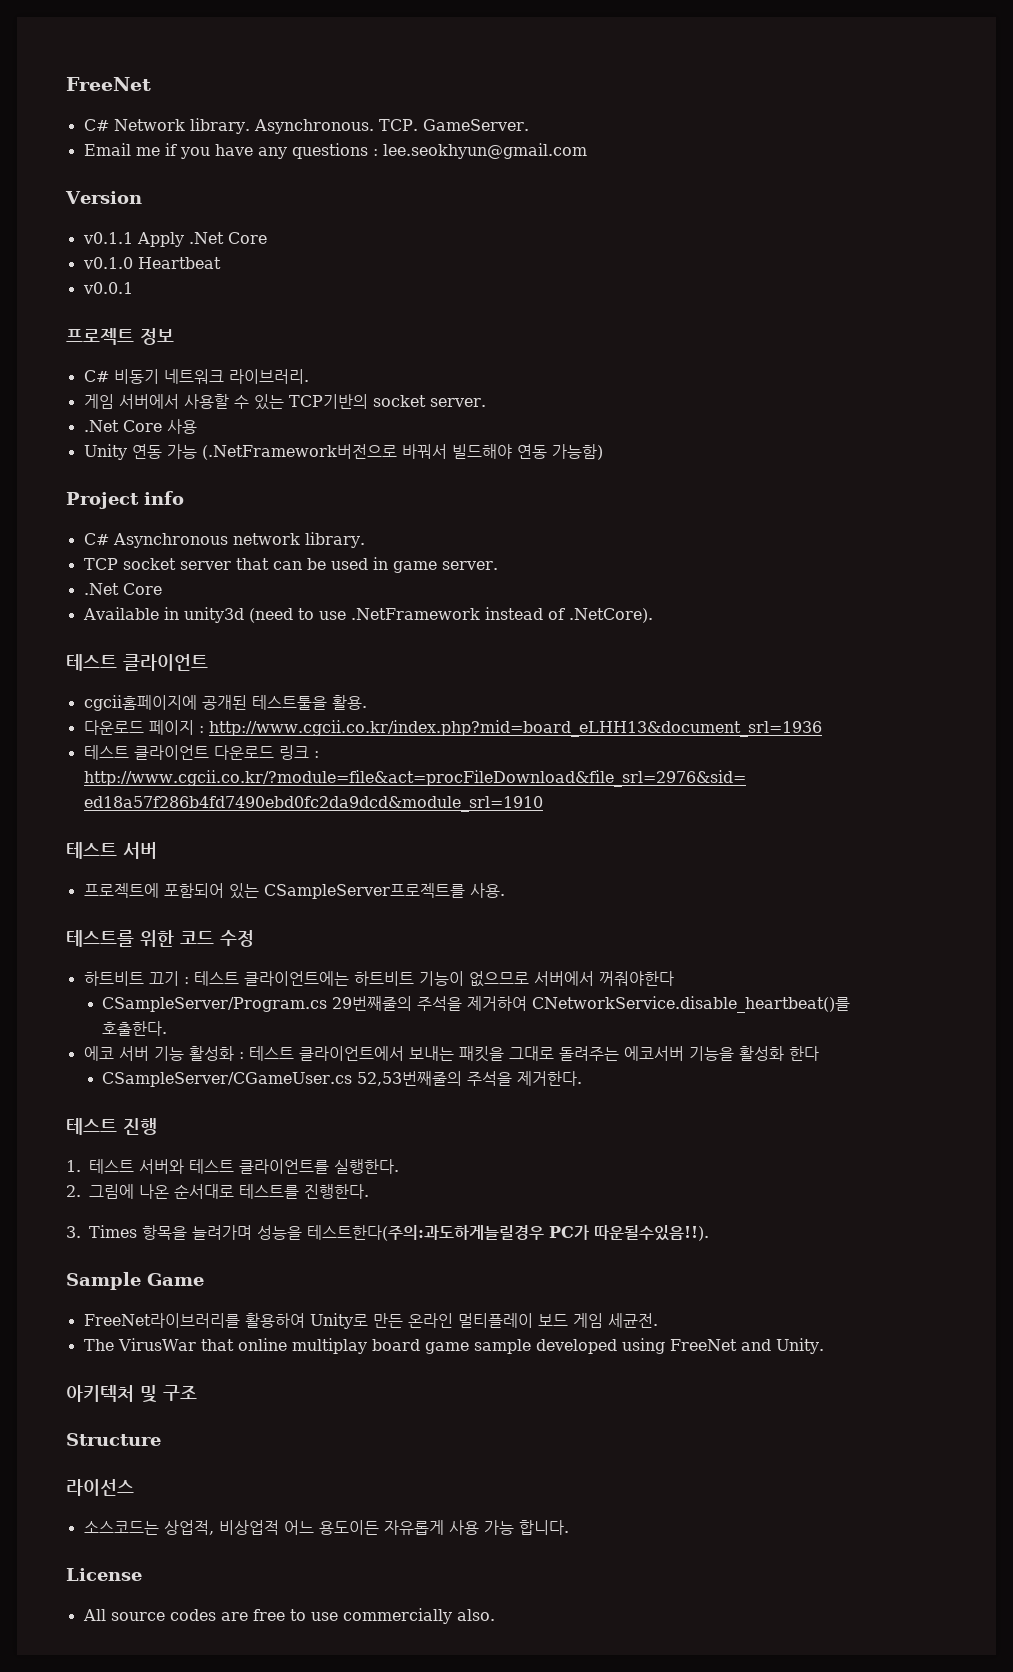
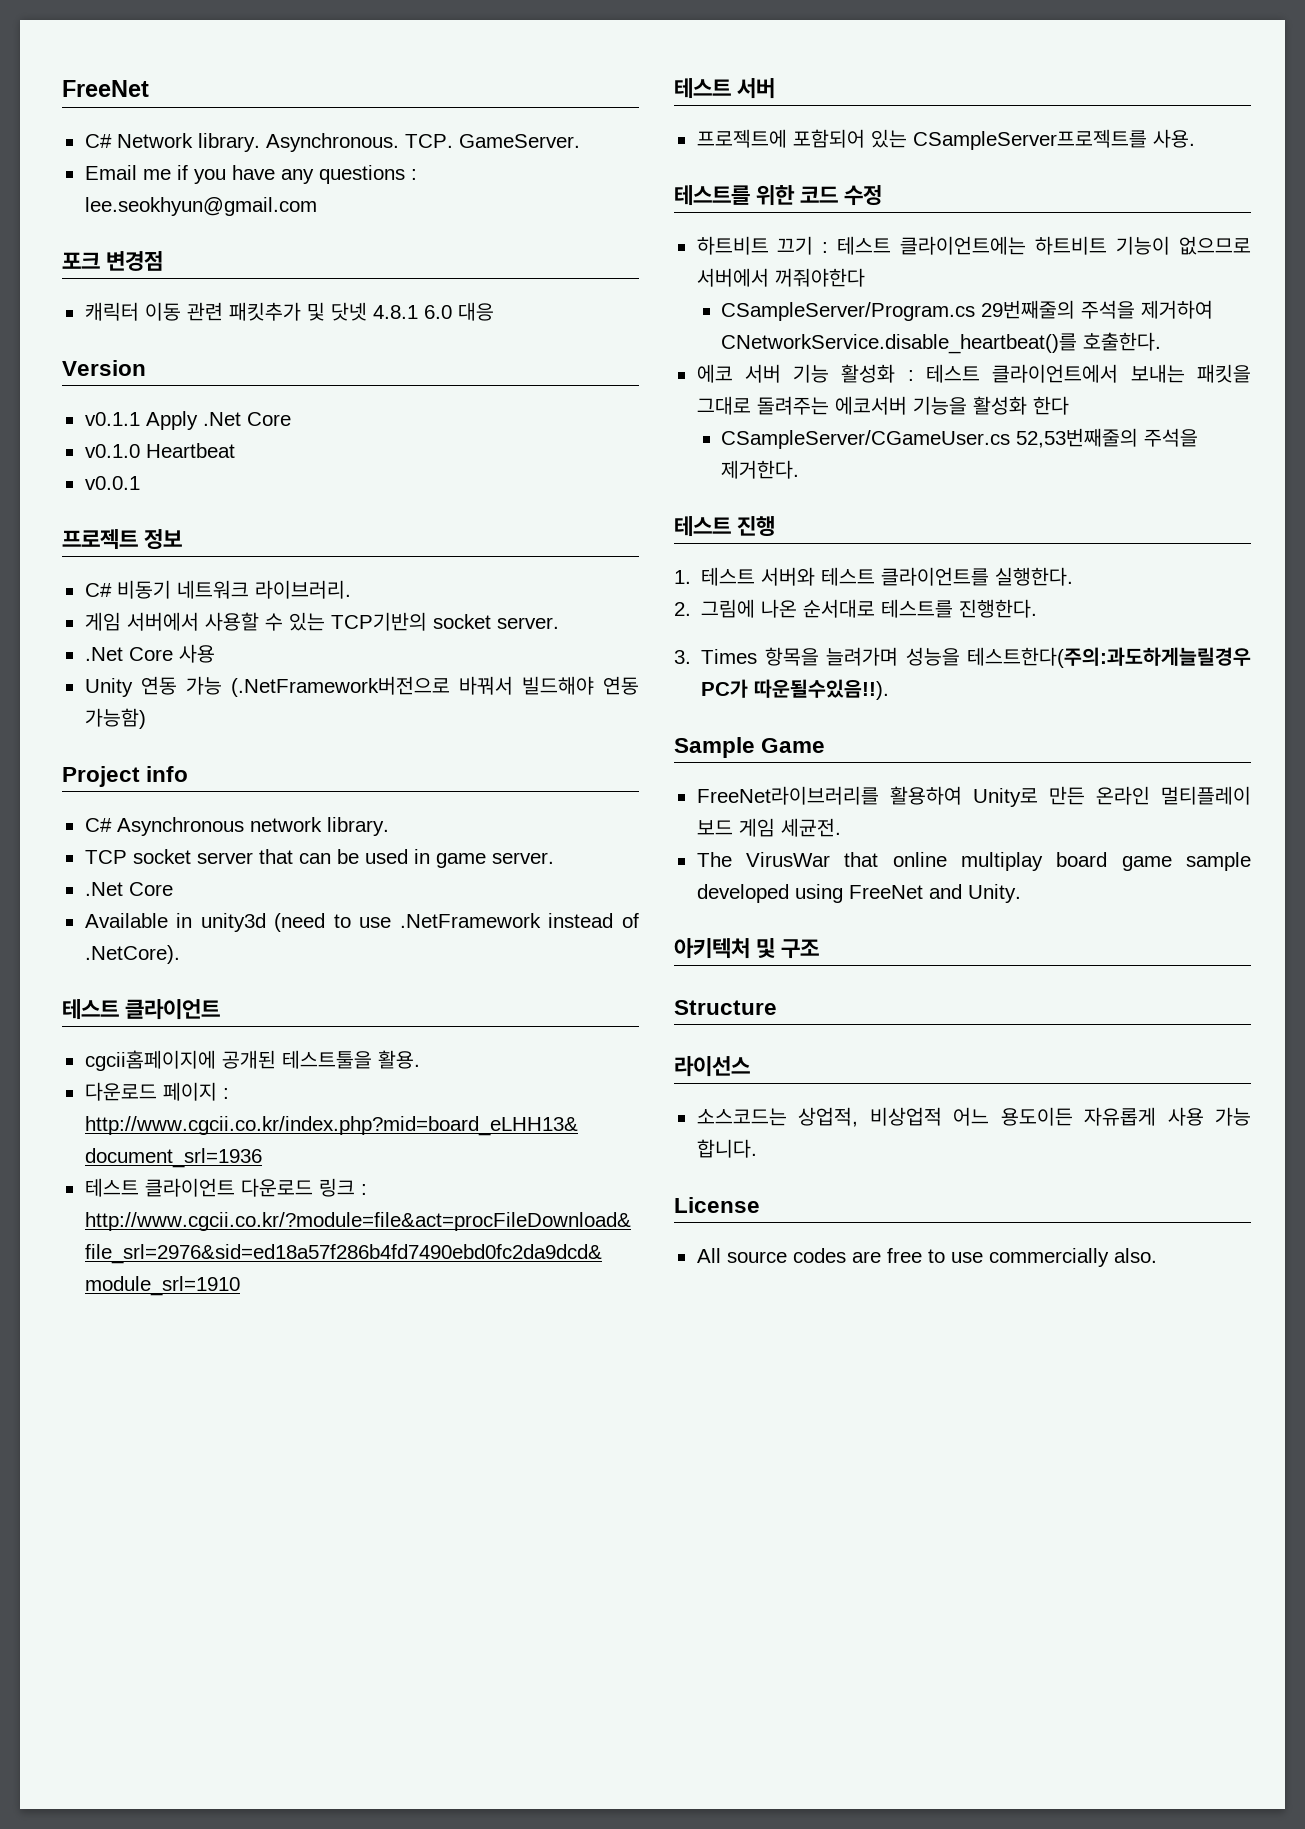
(587, 151) none -> [62,251,164,271] [84,302,494,321] // 포크 변경점 // 캐릭터 이동 관련 패킷추가 및 닷넷 4.8.1 6.0 대응

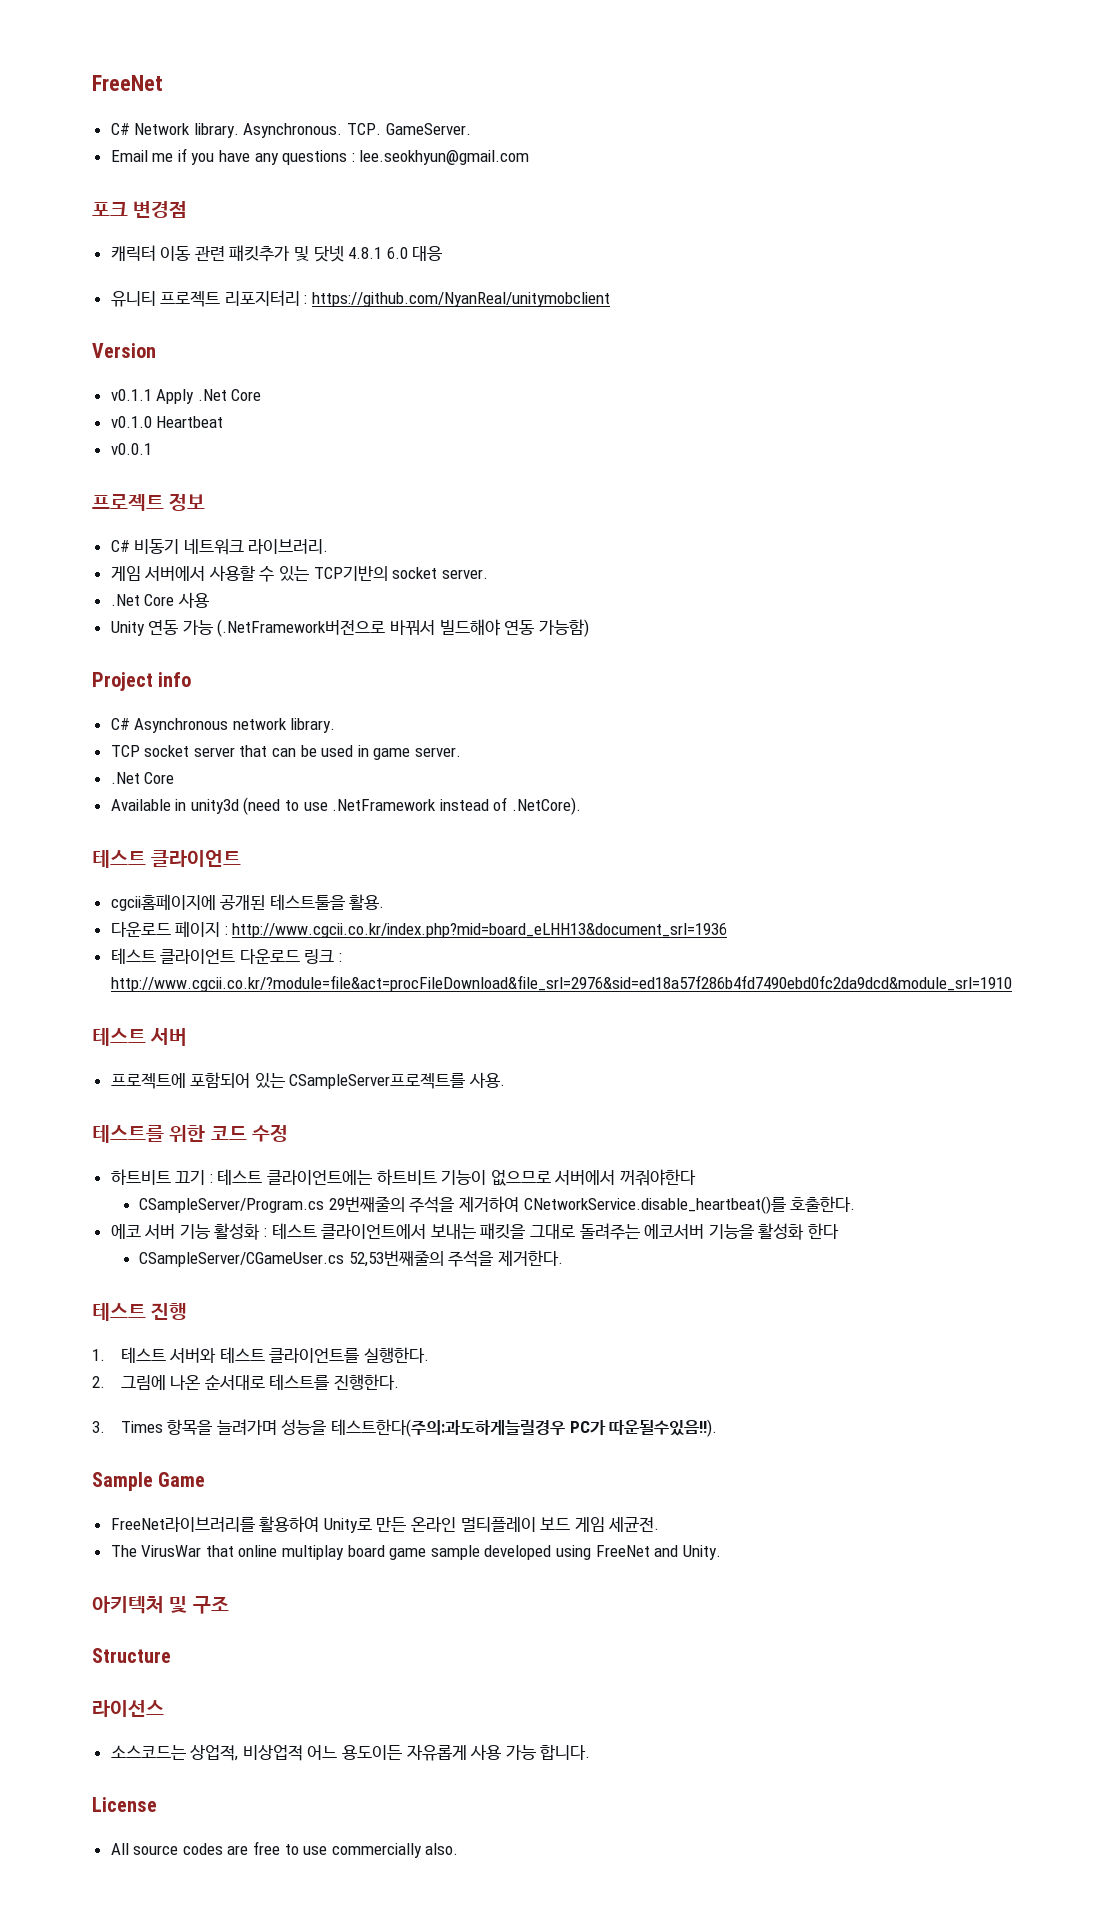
(494, 311) none -> [110,290,611,307] // 유니티 프로젝트 리포지터리 : https://github.com/NyanReal/unitymobclient

